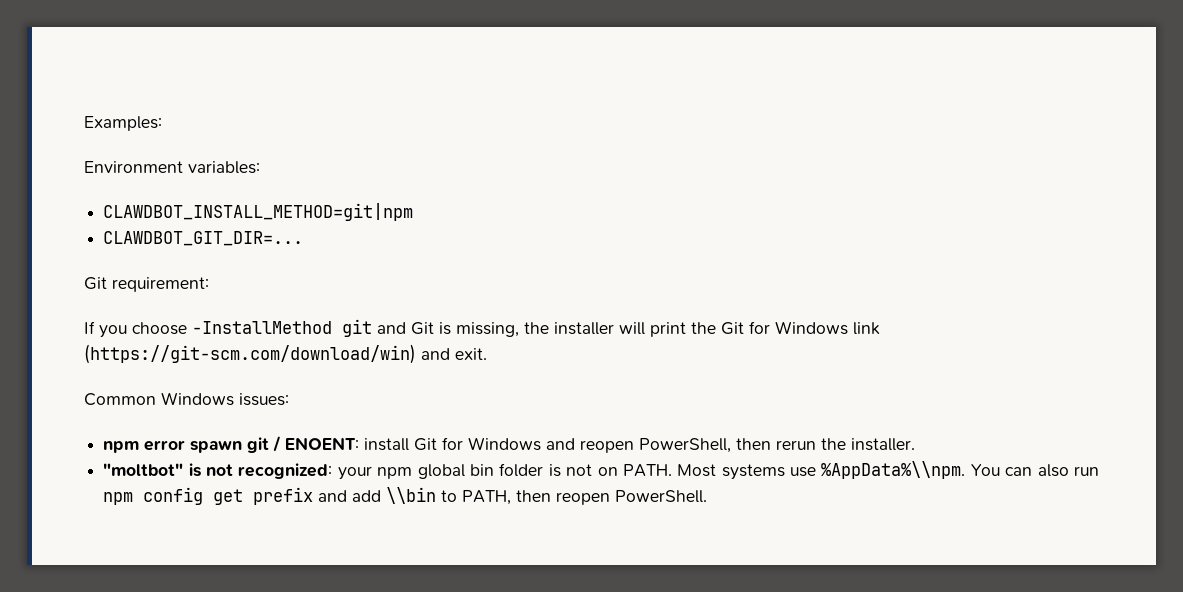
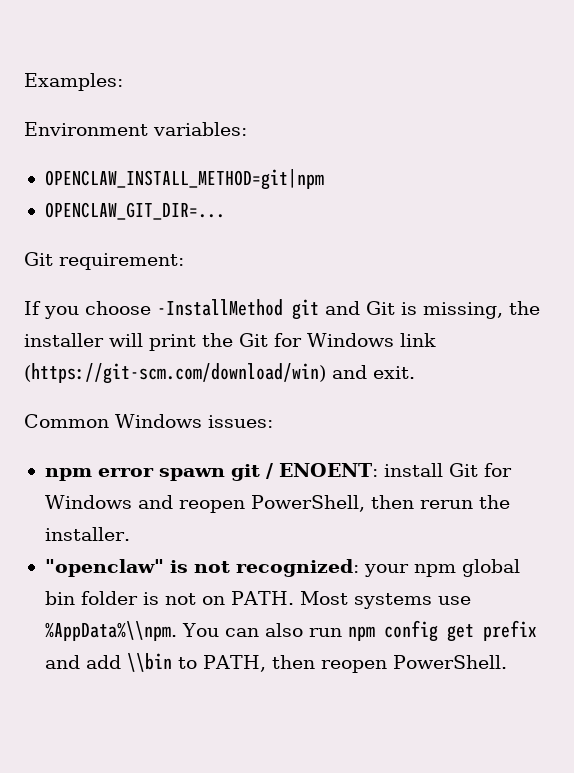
[103,203,414,221] [103,231,304,246] CLAWDBOT_INSTALL_METHOD=git|npm // CLAWDBOT_GIT_DIR=... -> [44,169,324,190] [44,202,225,220] OPENCLAW_INSTALL_METHOD=git|npm // OPENCLAW_GIT_DIR=...
[103,463,184,476] "moltbot" -> [44,559,164,577] "openclaw"

